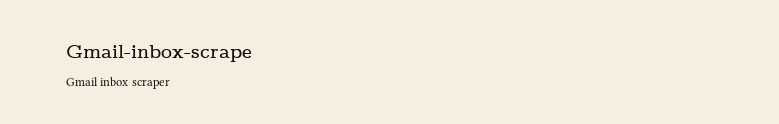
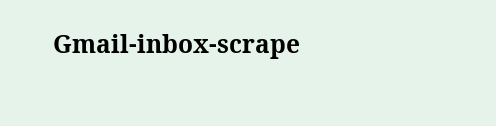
[66,77,170,89] // Gmail inbox scraper -> (300, 46) none

